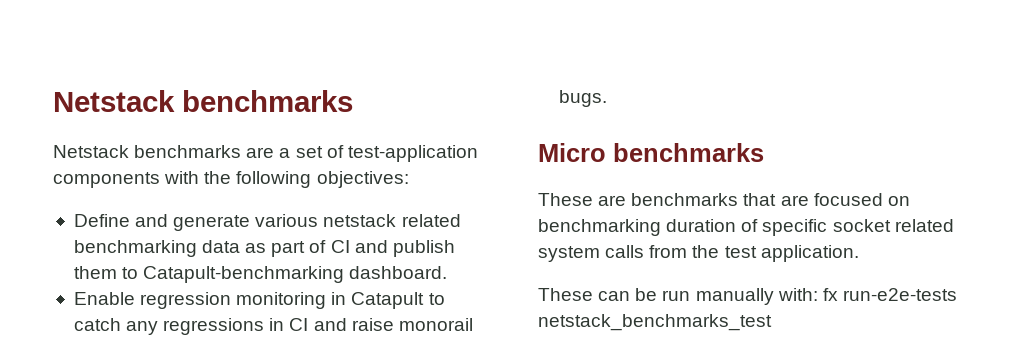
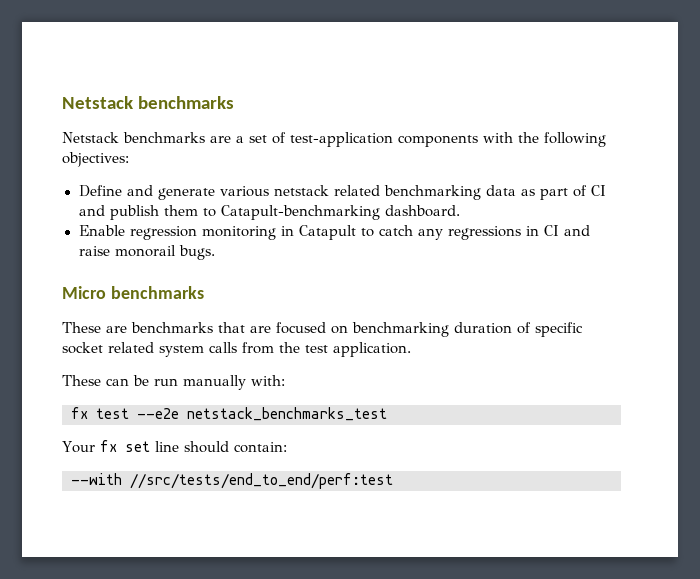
[822,288,957,301] [538,314,772,331] fx run-e2e-tests netstack_benchmarks_test -> [71,407,387,421] [62,440,287,453] [71,473,393,489] // fx test --e2e netstack_benchmarks_test // Your fx set line should contain: // --with //src/tests/end_to_end/perf:test

